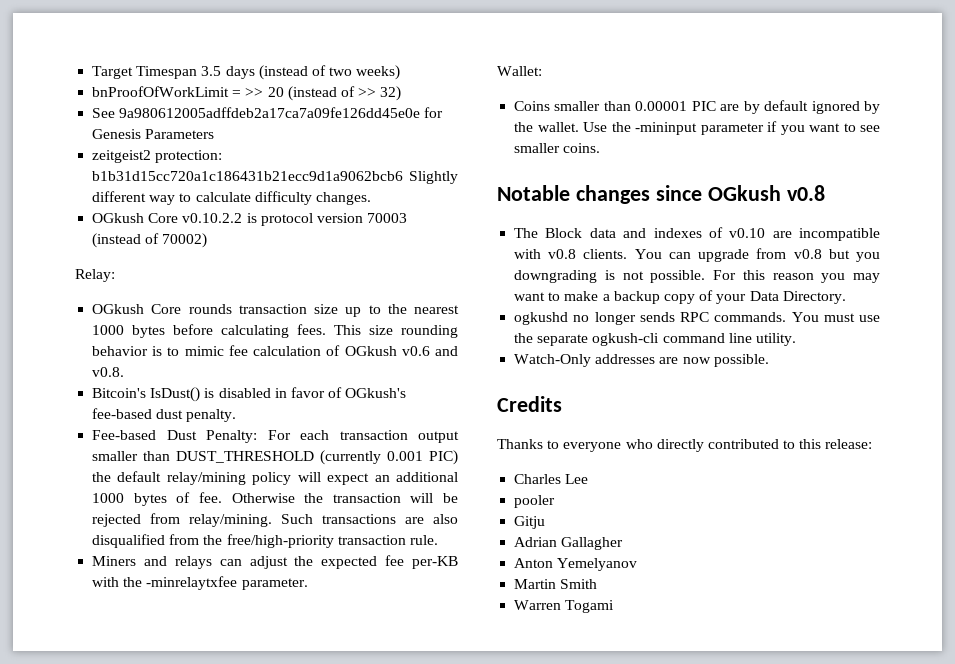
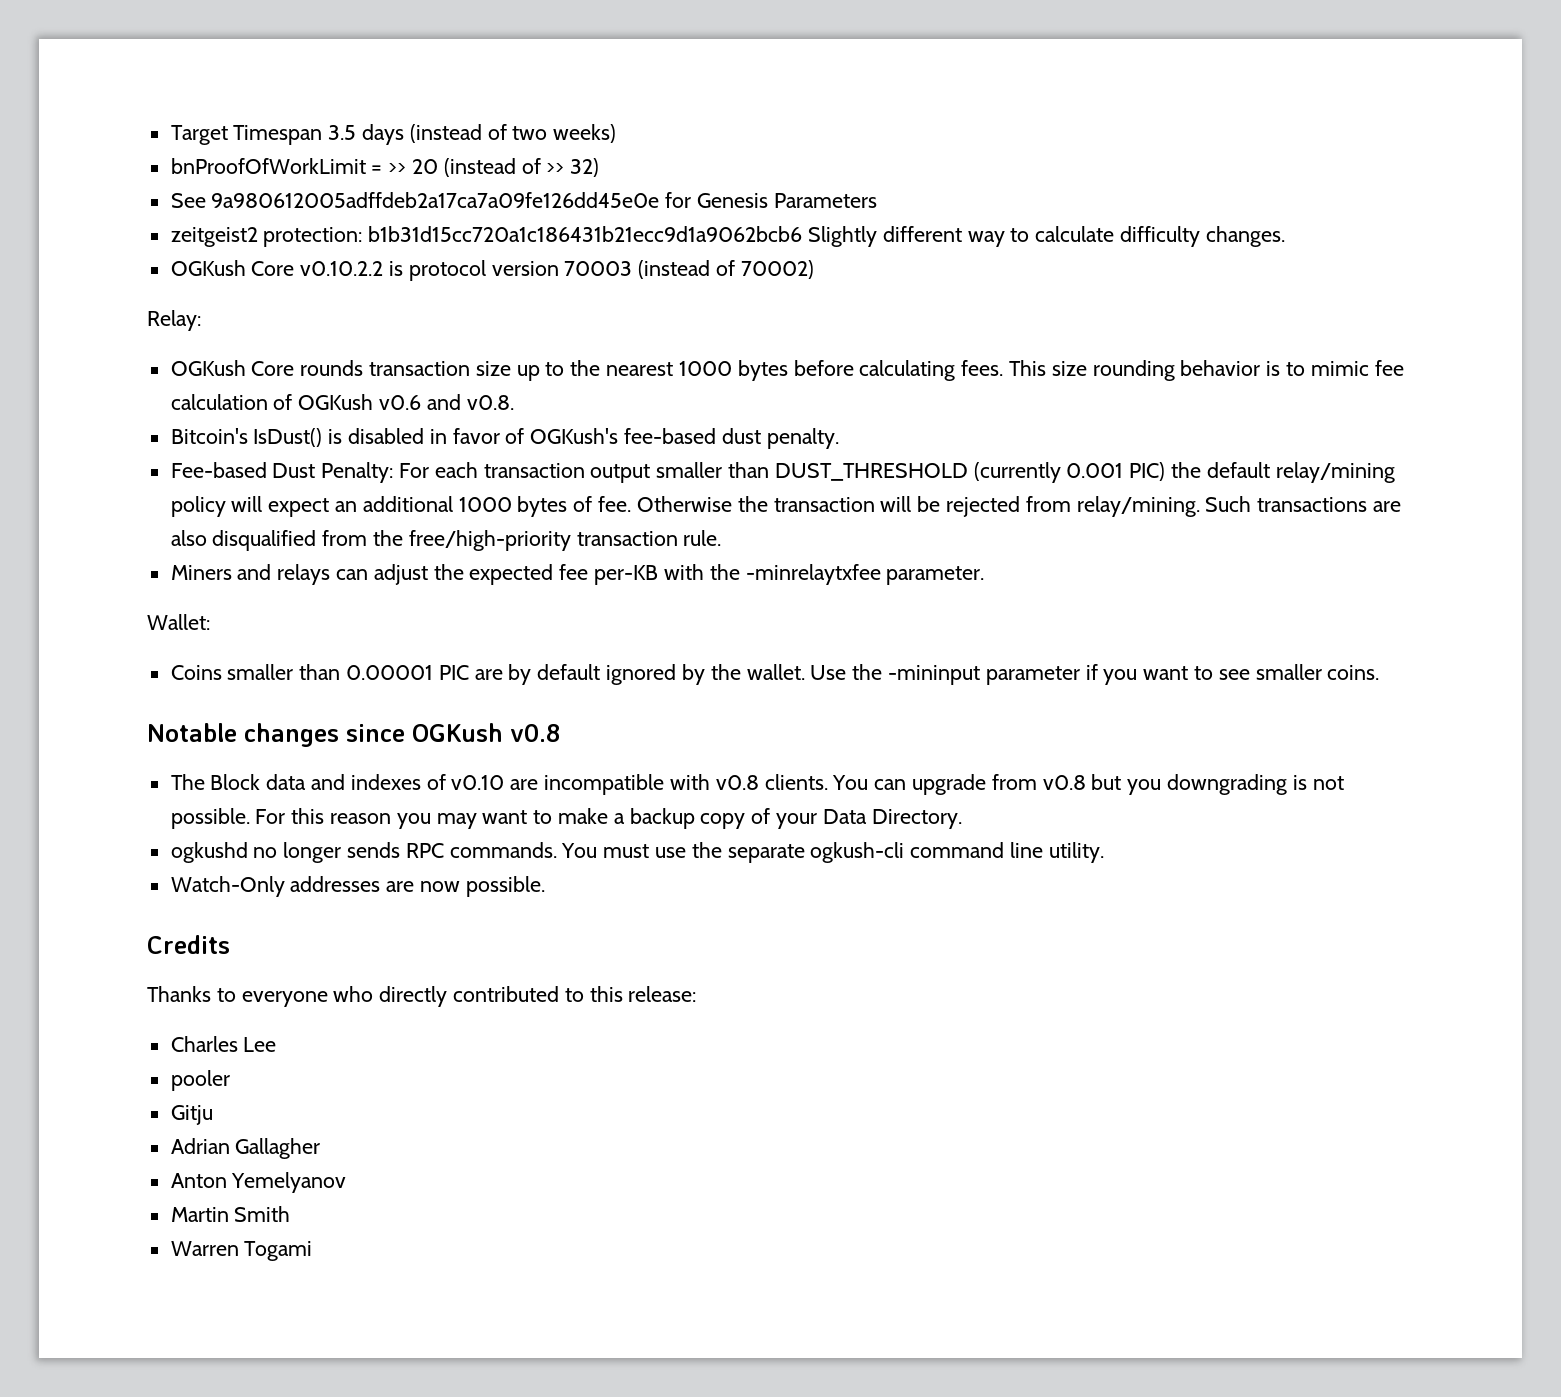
[92,213,145,223] OGkush -> [170,260,246,276] OGKush
[92,304,145,314] OGkush -> [170,360,246,376] OGKush
[344,346,397,356] OGkush -> [298,394,374,410] OGKush
[345,388,407,398] OGkush's -> [530,428,619,444] OGKush's
[707,185,781,201] OGkush -> [412,723,503,742] OGKush

